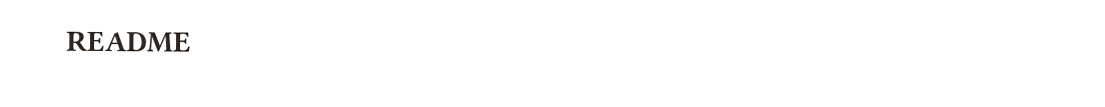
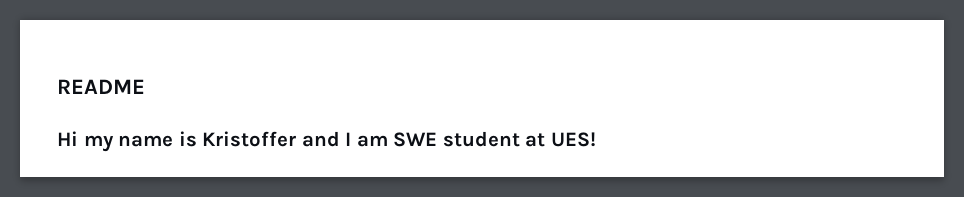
(192, 41) none -> [57,131,596,152] // Hi my name is Kristoffer and I am SWE student at UES!

